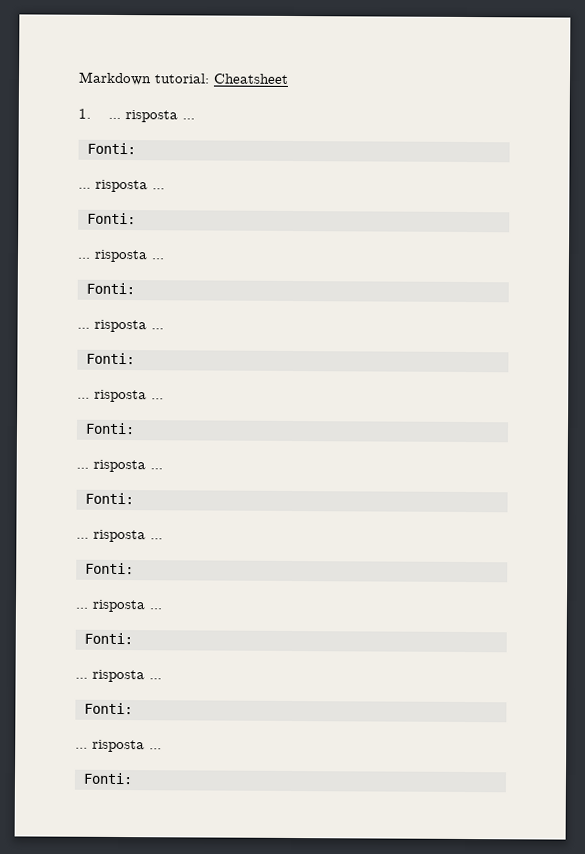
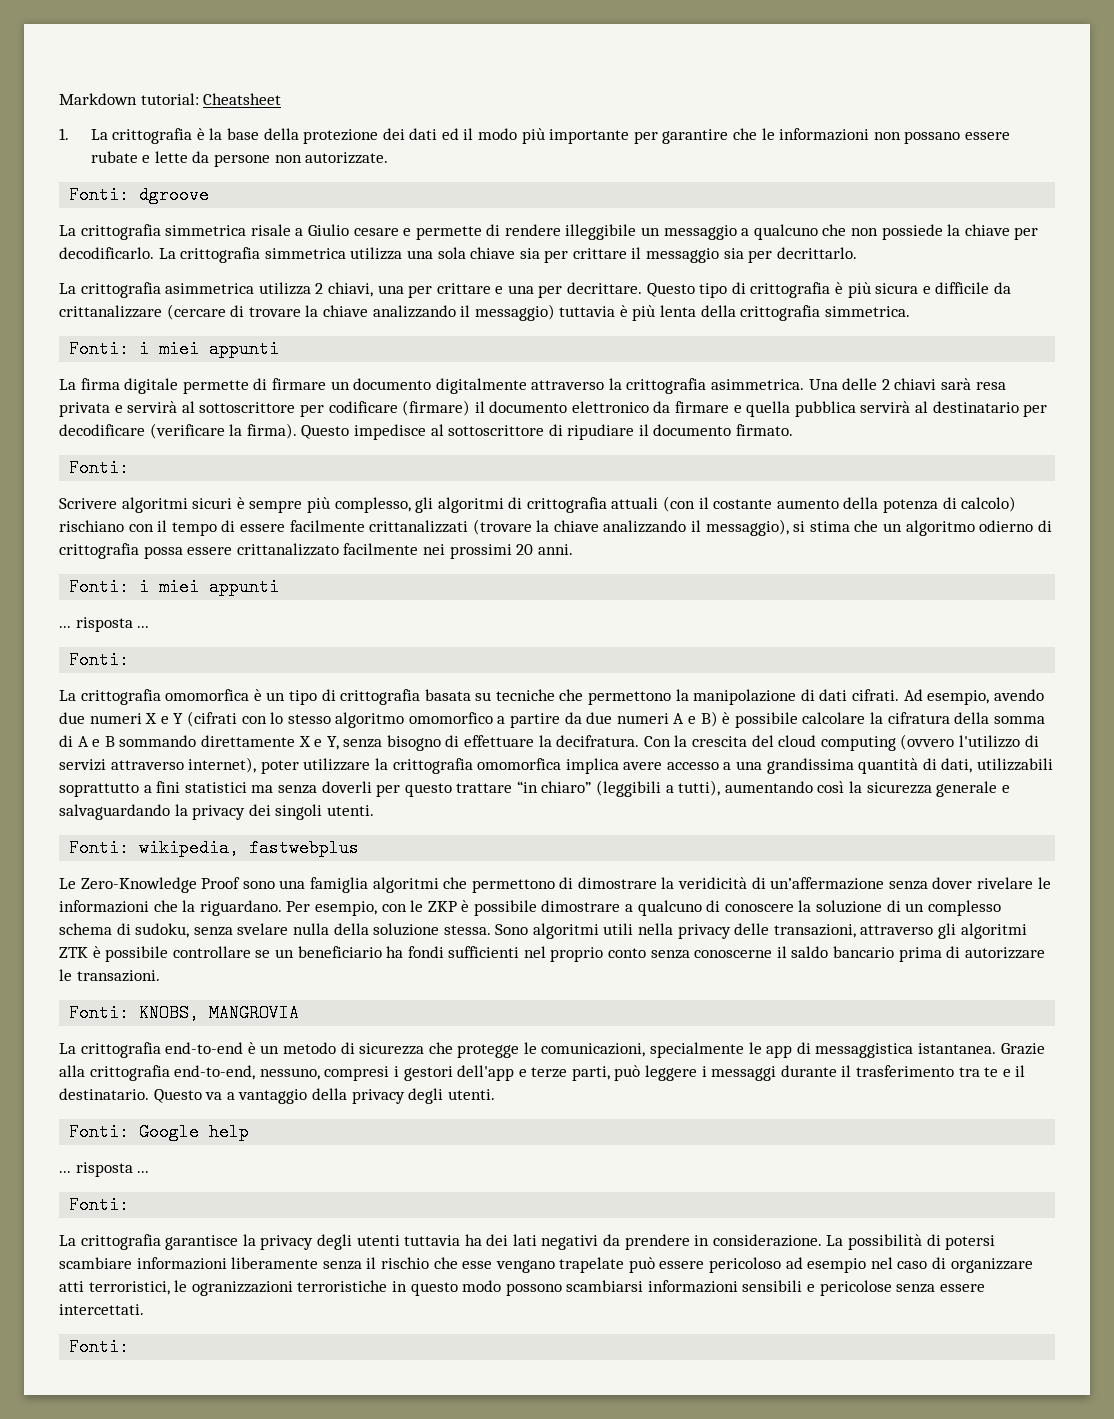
[107,110,195,123] [87,142,136,155] [78,179,165,193] [87,212,136,225] [77,249,164,263] [86,282,135,295] [77,319,164,333] [86,352,135,365] [77,389,164,403] [85,422,135,435] [76,459,163,473] [85,492,134,505] [76,529,163,543] [85,562,134,575] [75,599,162,613] [84,632,133,645] [75,669,162,683] [84,702,133,715] [75,739,162,753] ... risposta ... // Fonti: // ... risposta ... // Fonti: // ... risposta ... // Fonti: // ... risposta ... // Fonti: // ... risposta ... // Fonti: // ... risposta ... // Fonti: // ... risposta ... // Fonti: // ... risposta ... // Fonti: // ... risposta ... // Fonti: // ... risposta ... -> [90,128,1010,144] [90,151,389,167] [69,186,210,204] [59,224,1039,240] [59,247,857,263] [59,282,1011,298] [59,304,910,321] [69,340,280,358] [59,378,1006,394] [59,400,1048,417] [59,423,794,440] [69,459,130,477] [59,496,1017,513] [59,519,1052,536] [59,543,573,559] [69,578,280,596] [59,617,150,632] [69,651,130,669] [59,689,1044,705] [59,711,1045,728] [59,734,1039,751] [59,757,1054,774] [59,780,1010,797] [59,804,374,820] [69,839,360,857] [59,877,1051,893] [59,900,1001,916] [59,923,1027,939] [59,946,1045,962] [59,969,160,982] [69,1004,300,1022] [59,1042,1045,1058] [59,1065,1026,1081] [59,1088,495,1104] [69,1123,250,1141] [59,1162,150,1177] [69,1196,130,1214] [59,1234,996,1250] [59,1257,1033,1273] [59,1280,985,1296] [59,1304,144,1315] La crittografia è la base della protezione dei dati ed il modo più importante per garantire che le informazioni non possano essere rubate e lette da persone non autorizzate. // Fonti: dgroove // La crittografia simmetrica risale a Giulio cesare e permette di rendere illeggibile un messaggio a qualcuno che non possiede la chiave per decodificarlo. La crittografia simmetrica utilizza una sola chiave sia per crittare il messaggio sia per decrittarlo. // La crittografia asimmetrica utilizza 2 chiavi, una per crittare e una per decrittare. Questo tipo di crittografia è più sicura e difficile da crittanalizzare (cercare di trovare la chiave analizzando il messaggio) tuttavia è più lenta della crittografia simmetrica. // Fonti: i miei appunti // La firma digitale permette di firmare un documento digitalmente attraverso la crittografia asimmetrica. Una delle 2 chiavi sarà resa privata e servirà al sottoscrittore per codificare (firmare) il documento elettronico da firmare e quella pubblica servirà al destinatario per decodificare (verificare la firma). Questo impedisce al sottoscrittore di ripudiare il documento firmato. // Fonti: // Scrivere algoritmi sicuri è sempre più complesso, gli algoritmi di crittografia attuali (con il costante aumento della potenza di calcolo) rischiano con il tempo di essere facilmente crittanalizzati (trovare la chiave analizzando il messaggio), si stima che un algoritmo odierno di crittografia possa essere crittanalizzato facilmente nei prossimi 20 anni. // Fonti: i miei appunti // ... risposta ... // Fonti: // La crittografia omomorfica è un tipo di crittografia basata su tecniche che permettono la manipolazione di dati cifrati. Ad esempio, avendo due numeri X e Y (cifrati con lo stesso algoritmo omomorfico a partire da due numeri A e B) è possibile calcolare la cifratura della somma di A e B sommando direttamente X e Y, senza bisogno di effettuare la decifratura. Con la crescita del cloud computing (ovvero l'utilizzo di servizi attraverso internet), poter utilizzare la crittografia omomorfica implica avere accesso a una grandissima quantità di dati, utilizzabili soprattutto a fini statistici ma senza doverli per questo trattare “in chiaro” (leggibili a tutti), aumentando così la sicurezza generale e salvaguardando la privacy dei singoli utenti. // Fonti: wikipedia, fastwebplus // Le Zero-Knowledge Proof sono una famiglia algoritmi che permettono di dimostrare la veridicità di un’affermazione senza dover rivelare le informazioni che la riguardano. Per esempio, con le ZKP è possibile dimostrare a qualcuno di conoscere la soluzione di un complesso schema di sudoku, senza svelare nulla della soluzione stessa. Sono algoritmi utili nella privacy delle transazioni, attraverso gli algoritmi ZTK è possibile controllare se un beneficiario ha fondi sufficienti nel proprio conto senza conoscerne il saldo bancario prima di autorizzare le transazioni. // Fonti: KNOBS, MANGROVIA // La crittografia end-to-end è un metodo di sicurezza che protegge le comunicazioni, specialmente le app di messaggistica istantanea. Grazie alla crittografia end-to-end, nessuno, compresi i gestori dell'app e terze parti, può leggere i messaggi durante il trasferimento tra te e il destinatario. Questo va a vantaggio della privacy degli utenti. // Fonti: Google help // ... risposta ... // Fonti: // La crittografia garantisce la privacy degli utenti tuttavia ha dei lati negativi da prendere in considerazione. La possibilità di potersi scambiare informazioni liberamente senza il rischio che esse vengano trapelate può essere pericoloso ad esempio nel caso di organizzare atti terroristici, le ogranizzazioni terroristiche in questo modo possono scambiarsi informazioni sensibili e pericolose senza essere intercettati.

